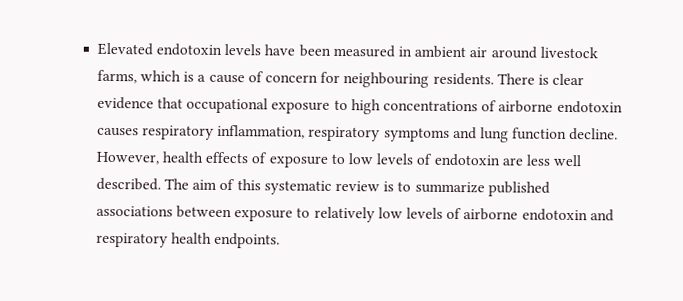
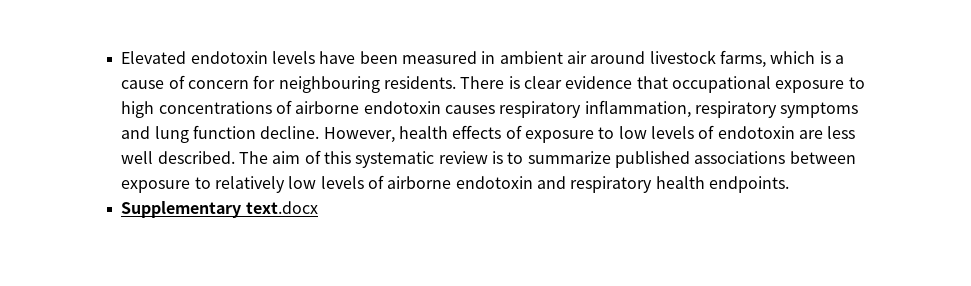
(281, 240) none -> [121,201,318,218] // Supplementary text.docx

